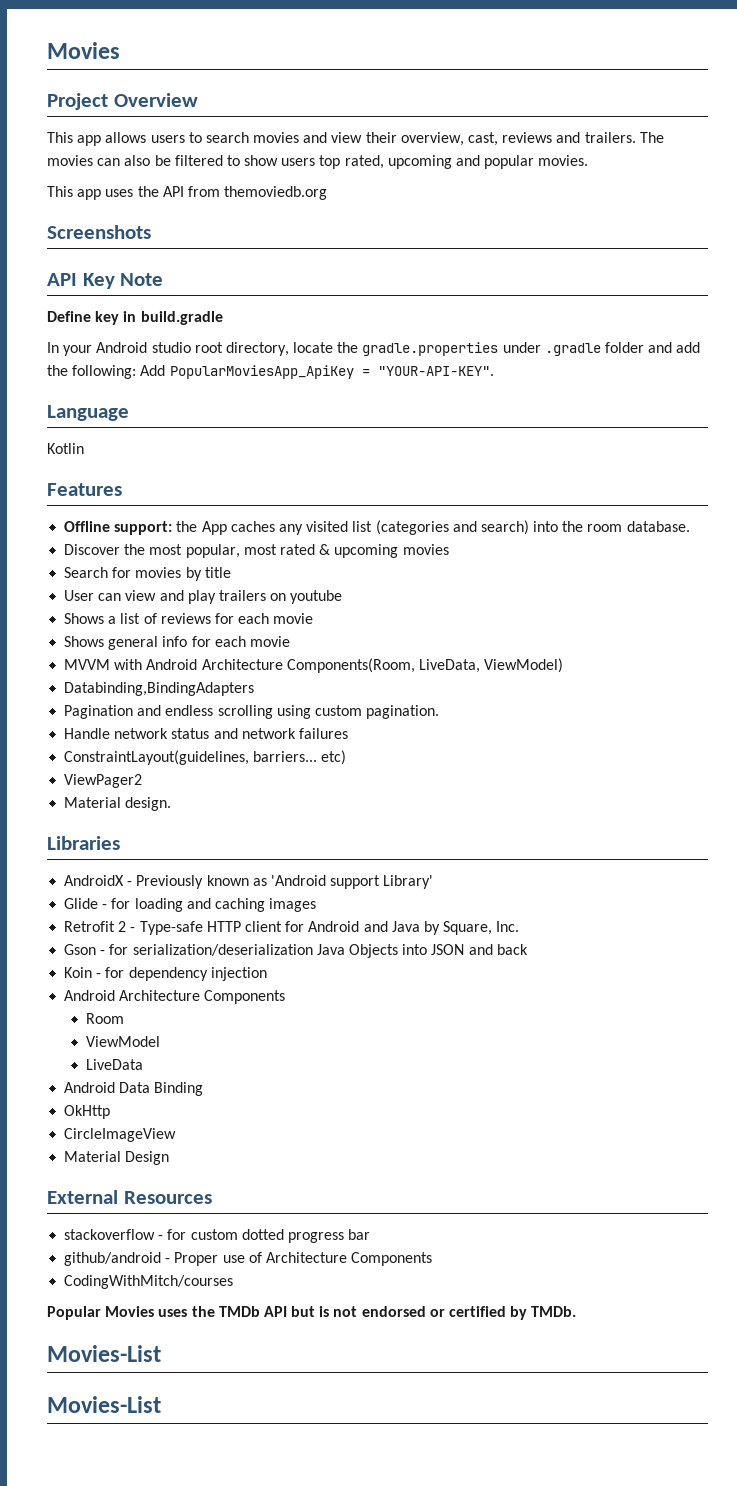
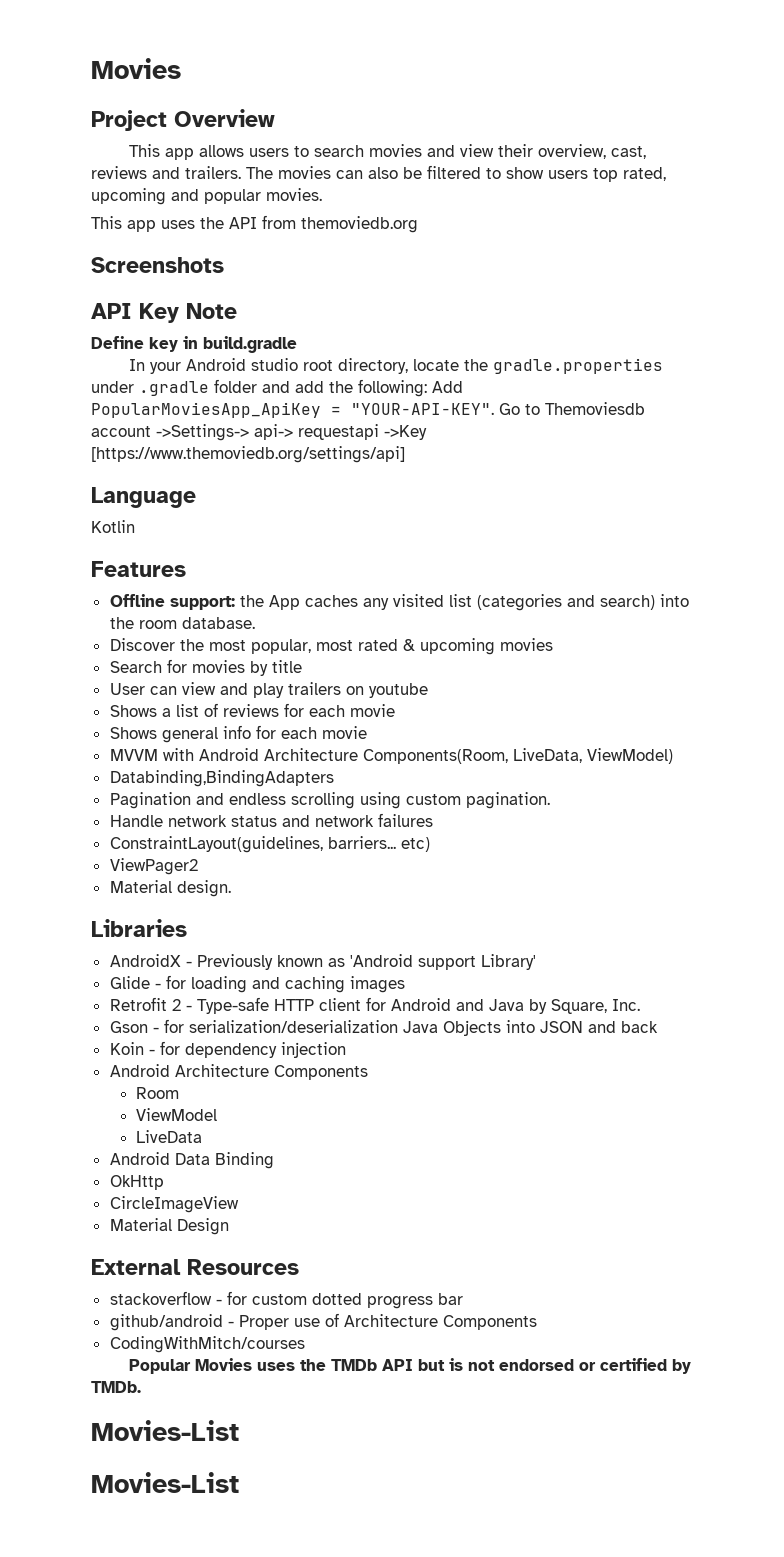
(494, 371) none -> [499,402,645,415] [91,424,427,441] [91,446,405,463] Go to Themoviesdb account ->Settings-> api-> requestapi ->Key [https://www.themoviedb.org/settings/api]

